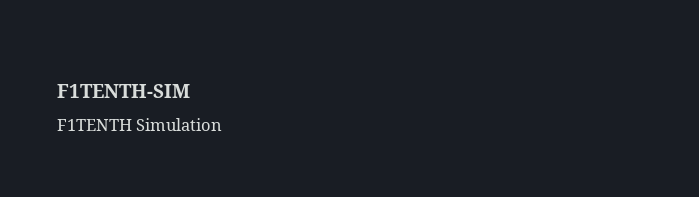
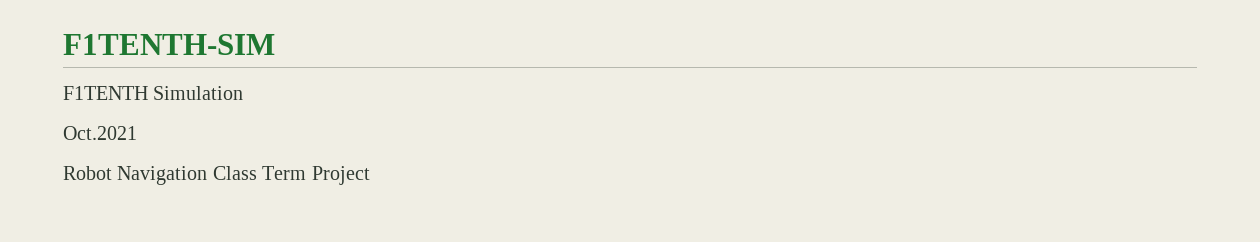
(223, 124) none -> [63,126,137,140] [63,166,370,185] // Oct.2021 // Robot Navigation Class Term Project

